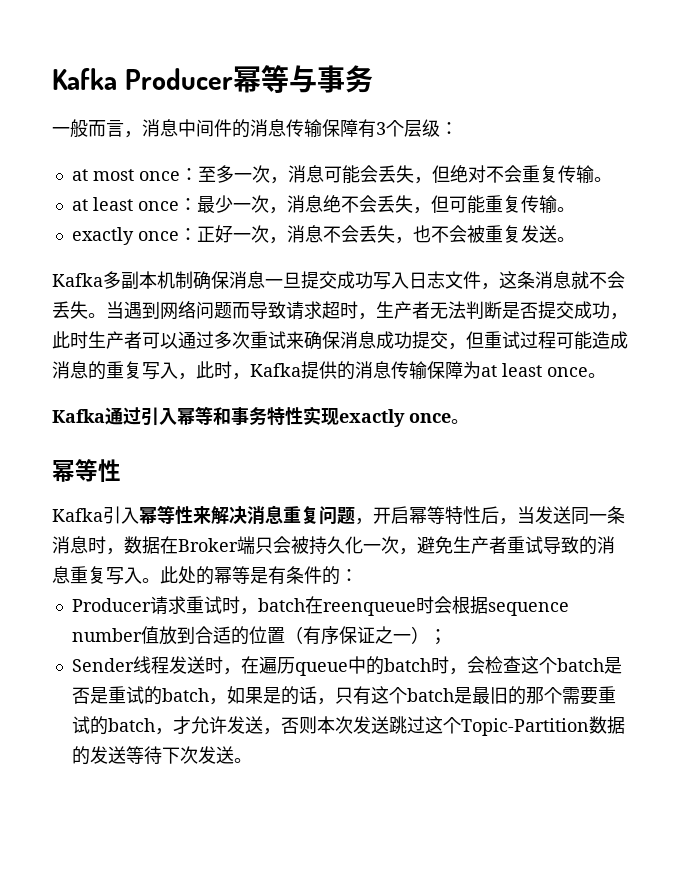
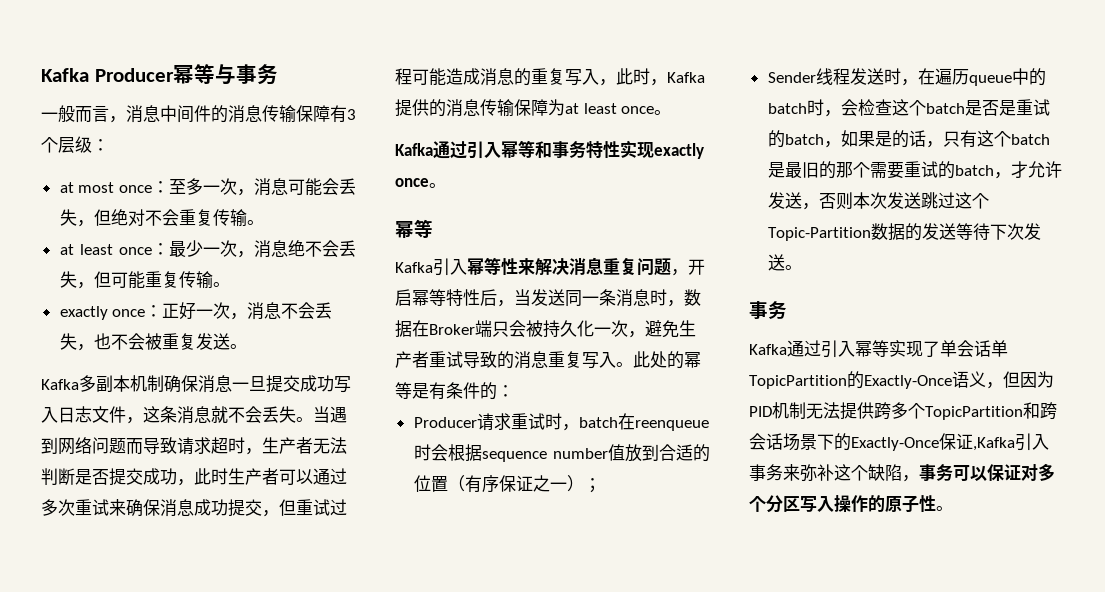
[98,459,121,482] 性 -> (433, 228) none
(252, 760) none -> [749,301,787,319] [749,340,1008,358] [749,371,1054,389] [749,402,1057,420] [749,433,1049,451] [749,463,1055,482] [749,495,953,513] // 事务 // Kafka通过引入幂等实现了单会话单TopicPartition的Exactly-Once语义，但因为PID机制无法提供跨多个TopicPartition和跨会话场景下的Exactly-Once保证,Kafka引入事务来弥补这个缺陷，事务可以保证对多个分区写入操作的原子性。

